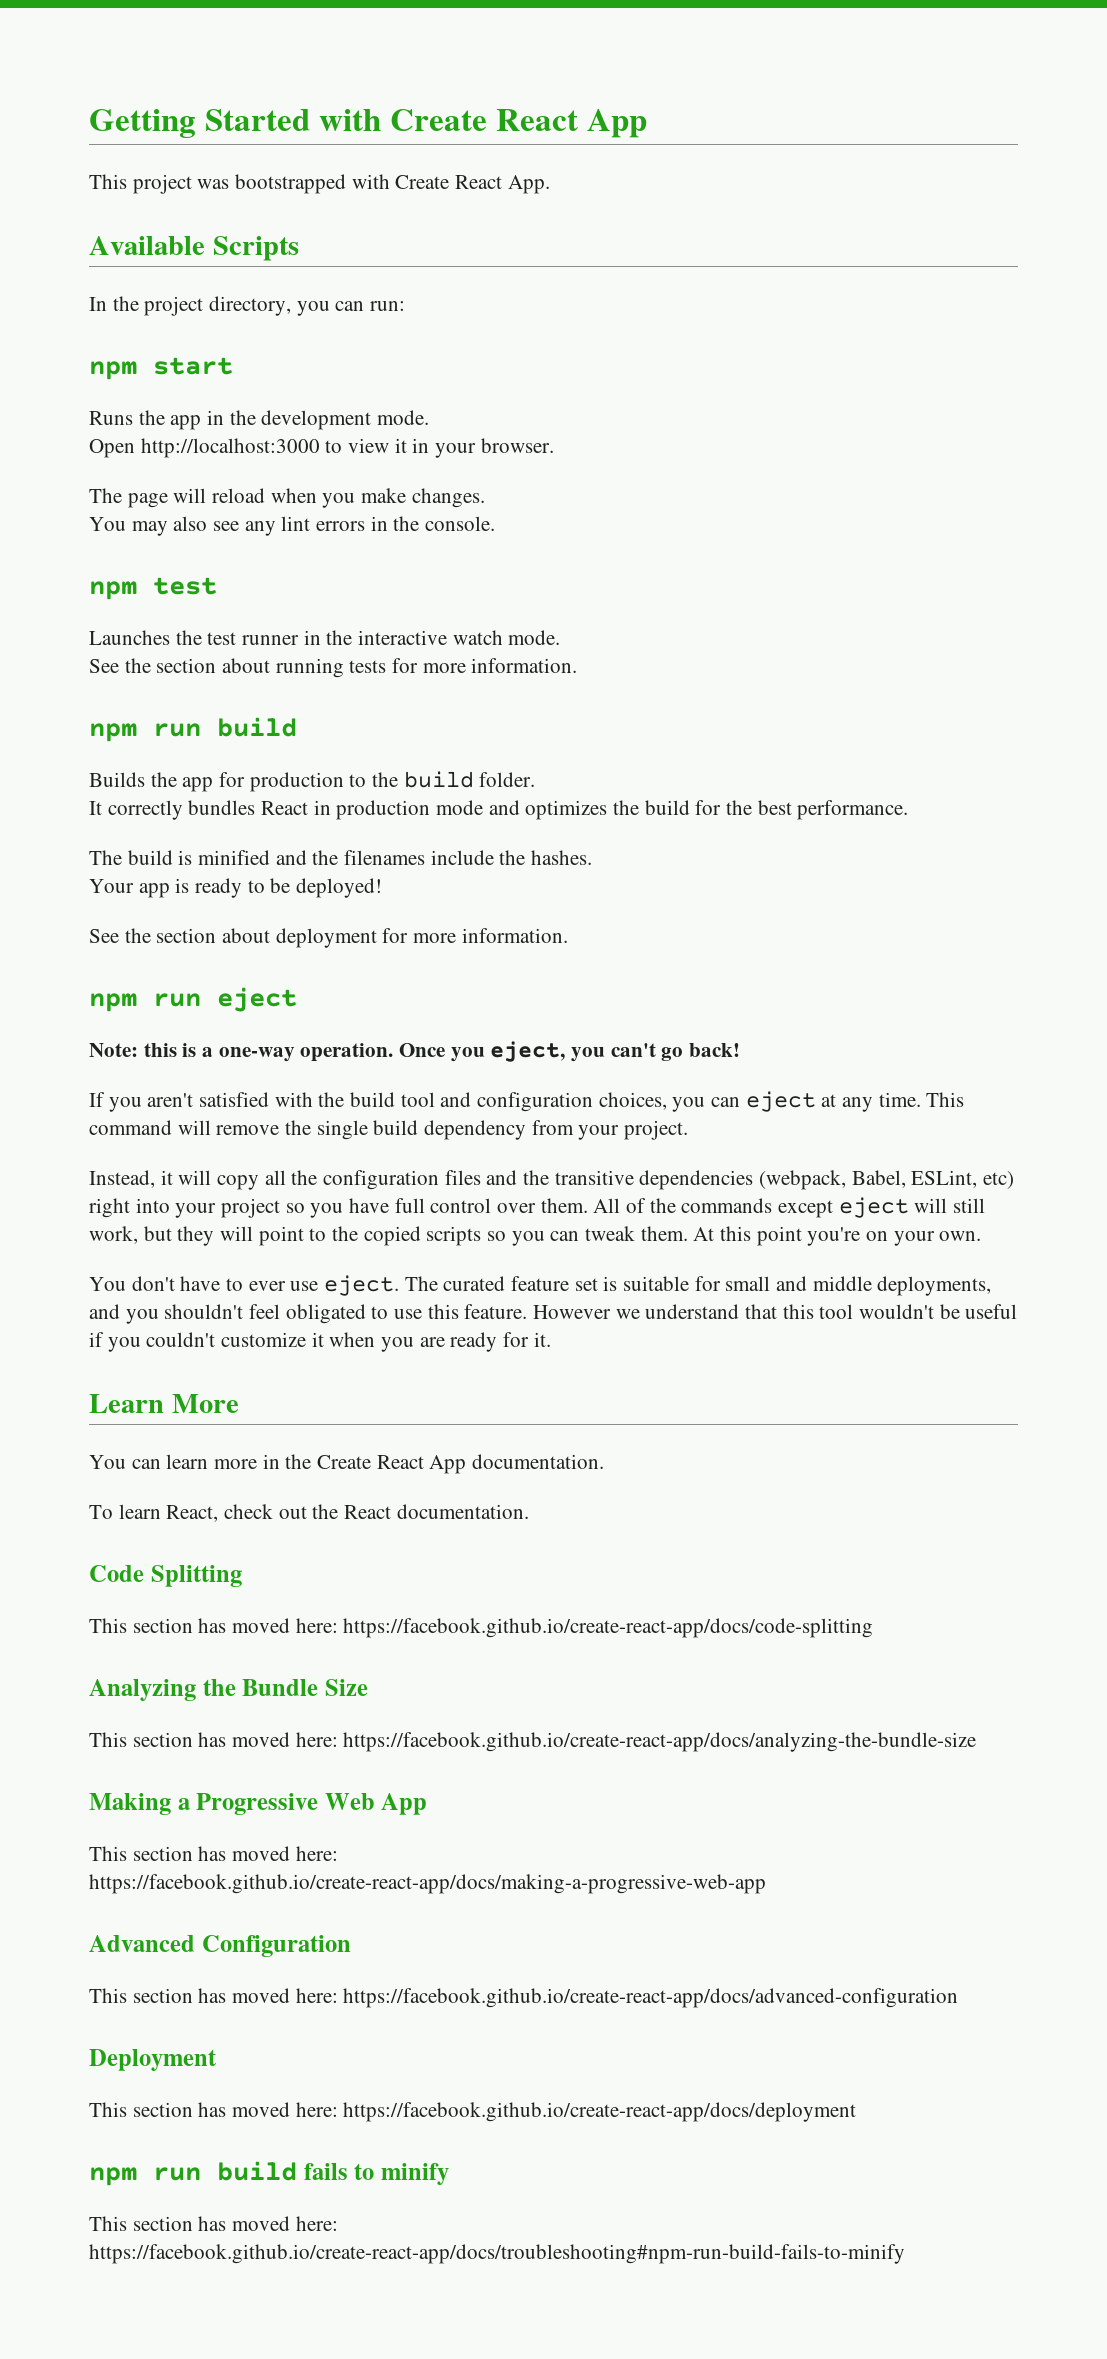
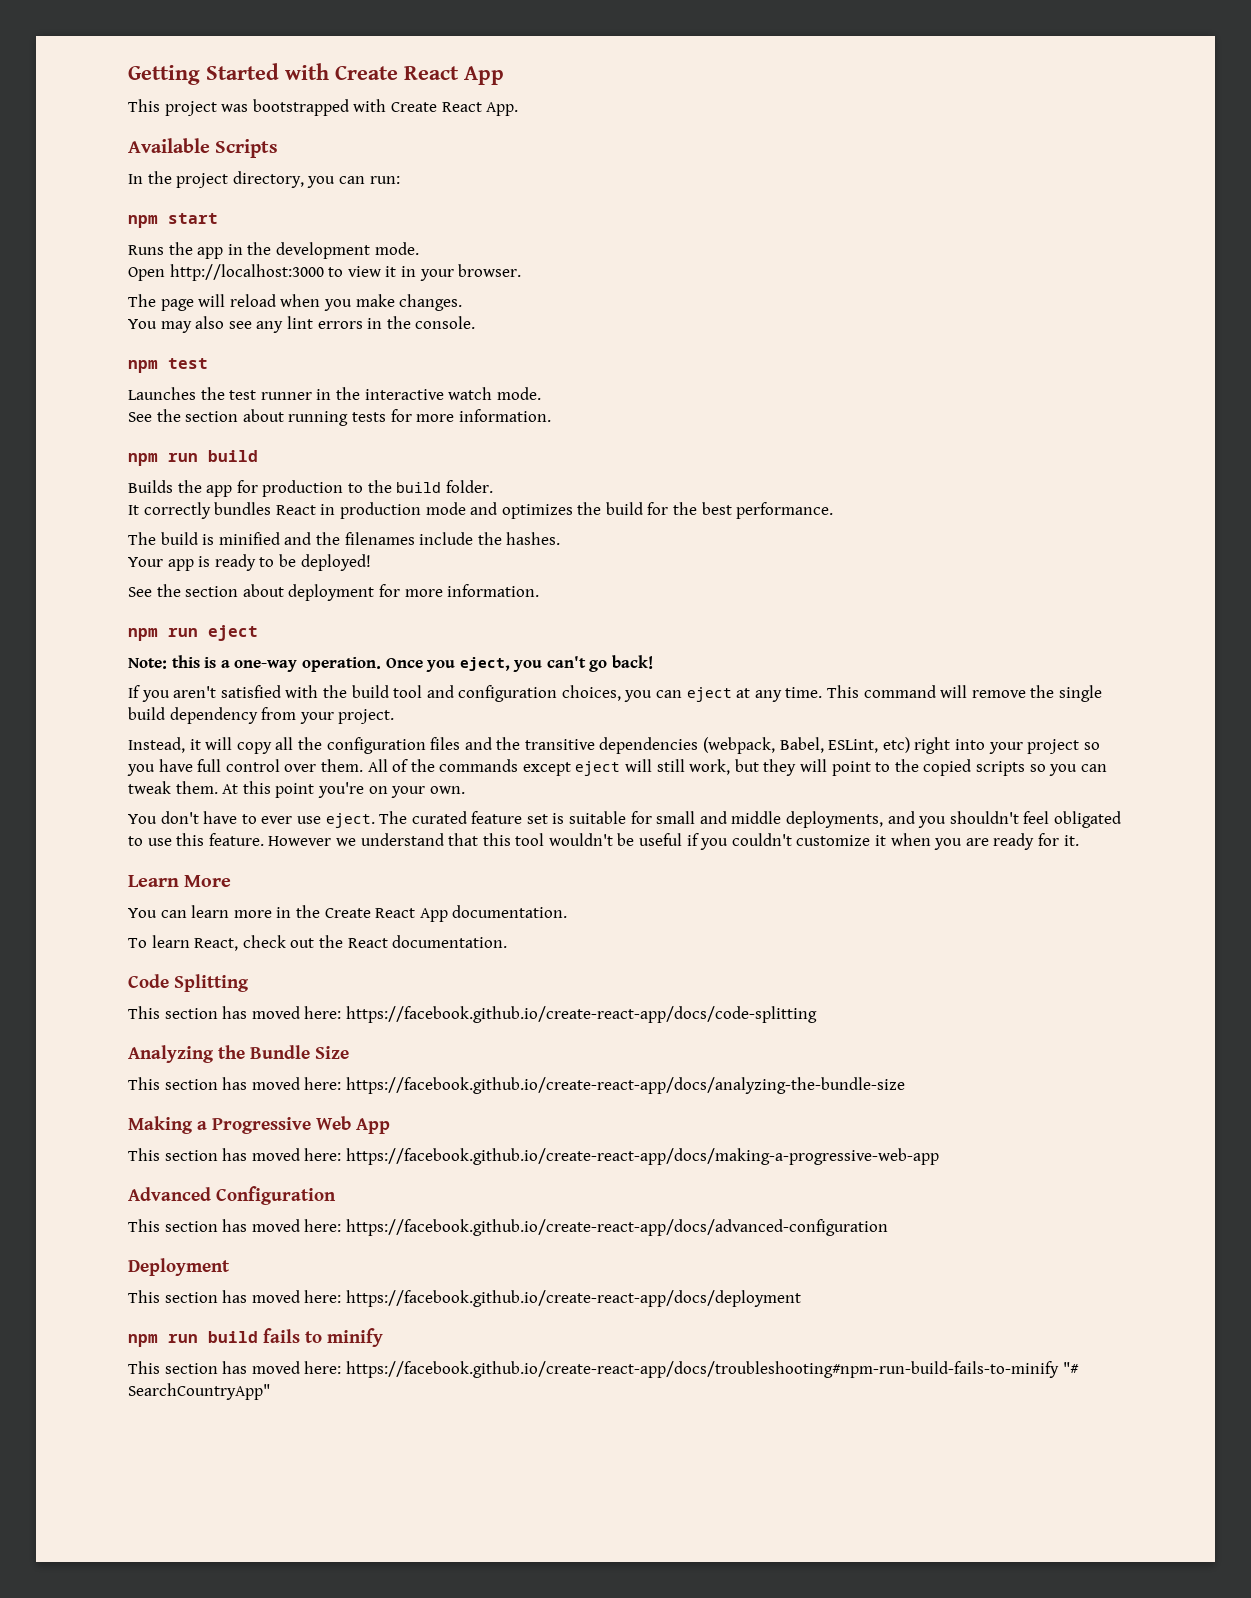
(905, 2254) none -> [1062,1362,1079,1374] [128,1383,270,1400] "# SearchCountryApp"

